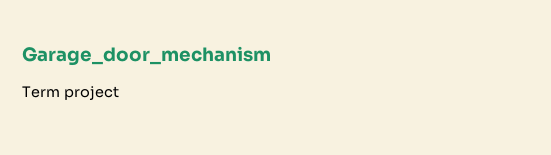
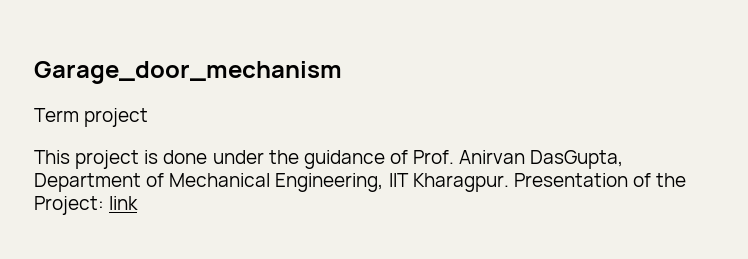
(119, 93) none -> [34,150,624,169] [34,173,687,192] [34,196,139,215] // This project is done under the guidance of Prof. Anirvan DasGupta, Department of Mechanical Engineering, IIT Kharagpur. Presentation of the Project: link

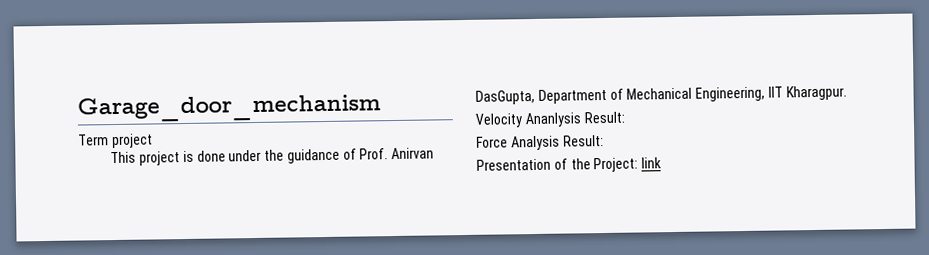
(509, 182) none -> [475,111,625,128] [476,135,604,151] // Velocity Ananlysis Result: // Force Analysis Result: //

